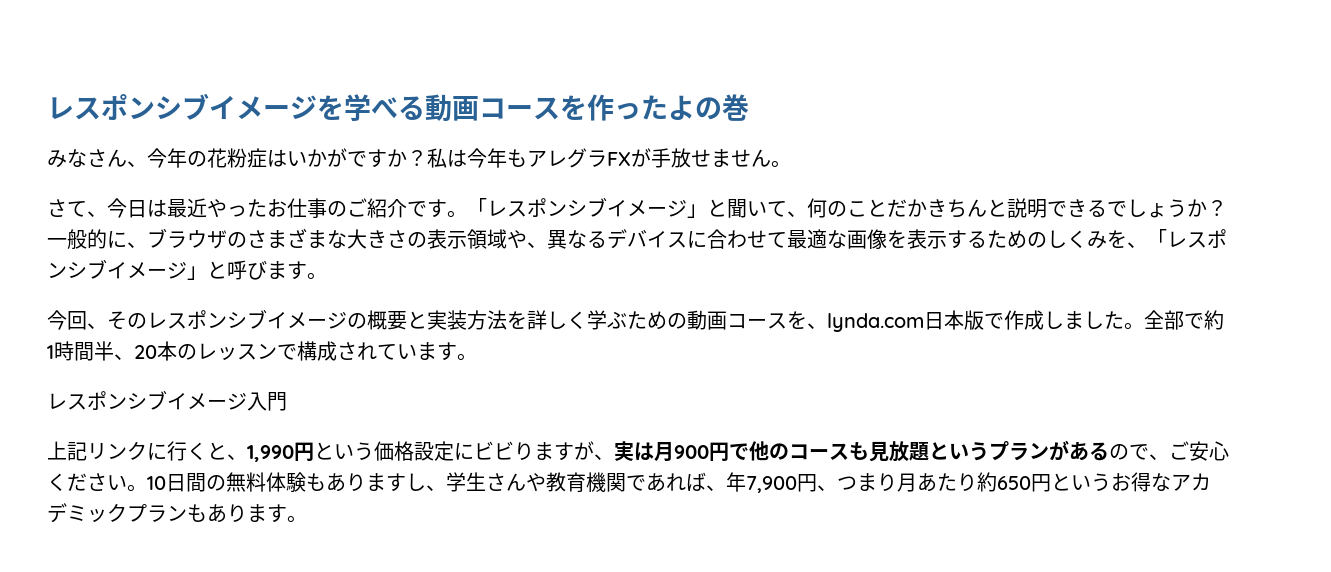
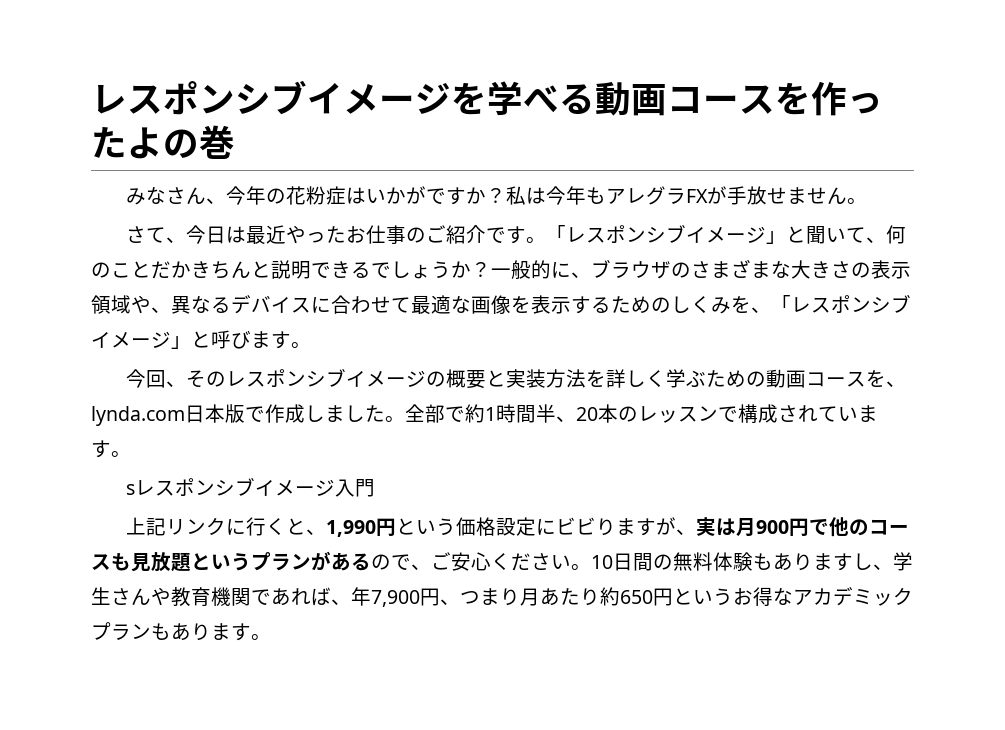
(477, 357) none -> [126,484,136,495] s

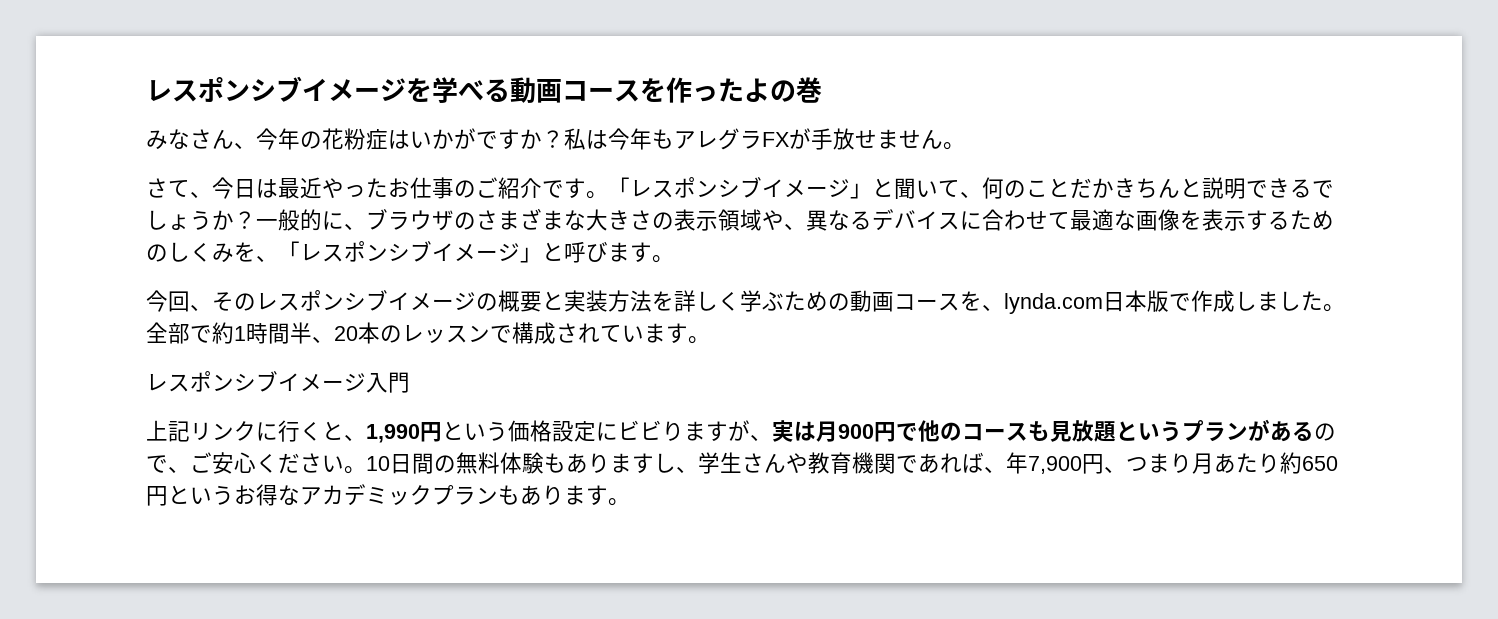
[126,484,136,495] s -> (710, 340) none

